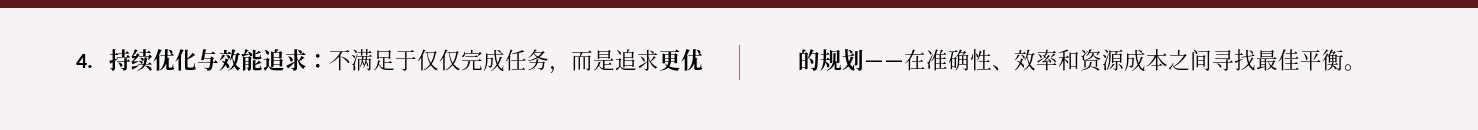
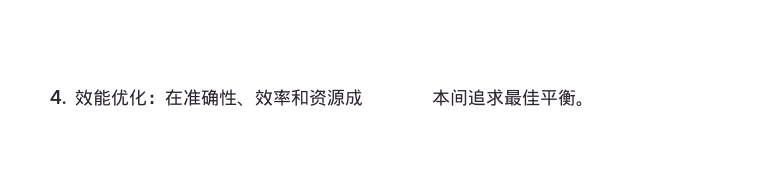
[109,49,905,74] 持续优化与效能追求：不满足于仅仅完成任务，而是追求更优的规划—— -> [75,89,166,106] 效能优化：
[1168,49,1257,71] 之间寻找 -> [450,89,505,106] 间追求

